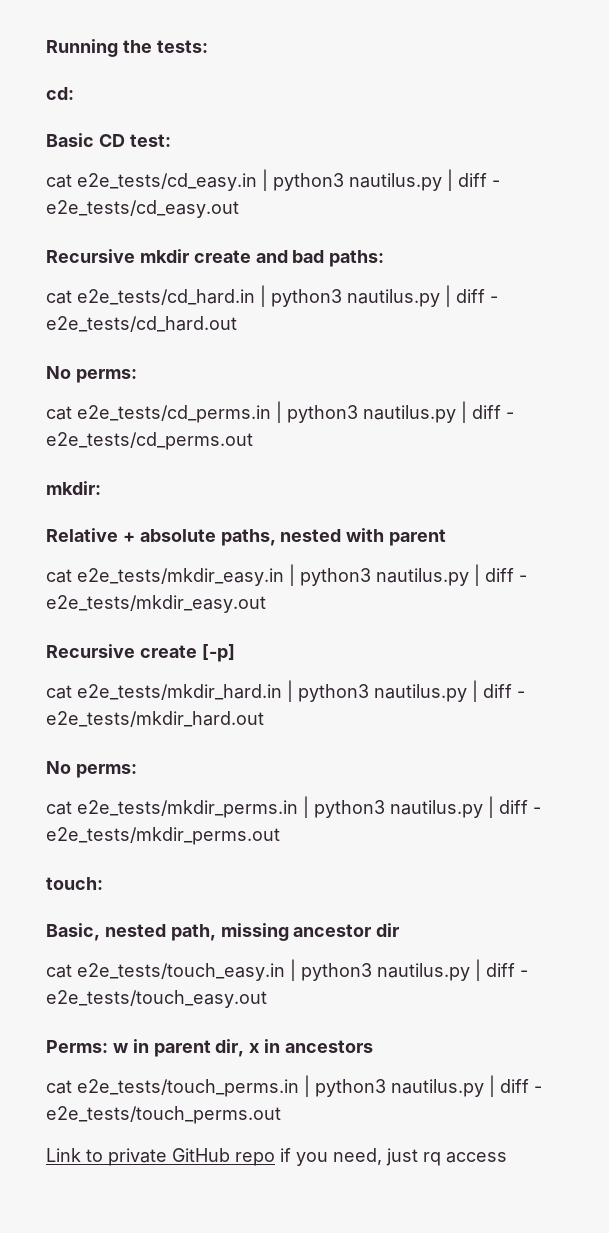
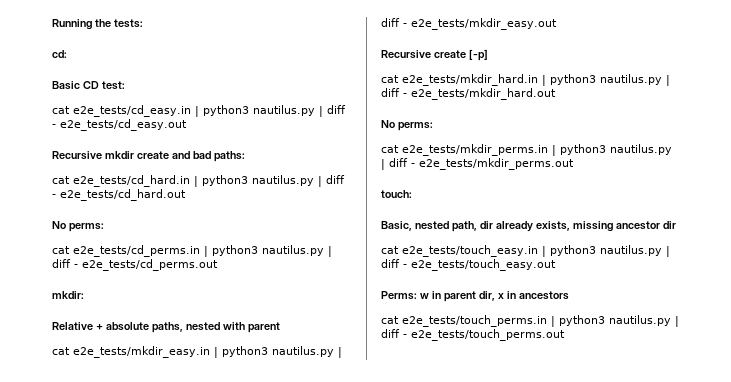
(216, 932) none -> [479,221,570,232] dir already exists,
[46,1148,507,1166] // Link to private GitHub repo if you need, just rq access -> (565, 335) none

